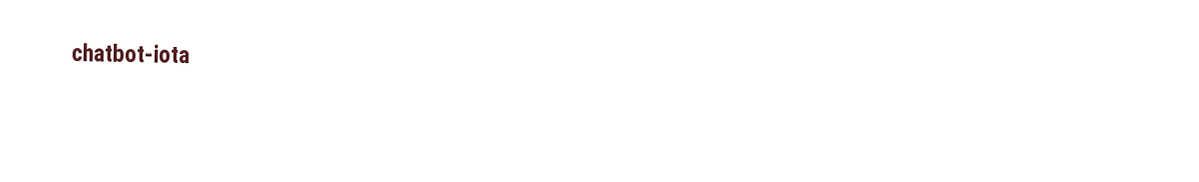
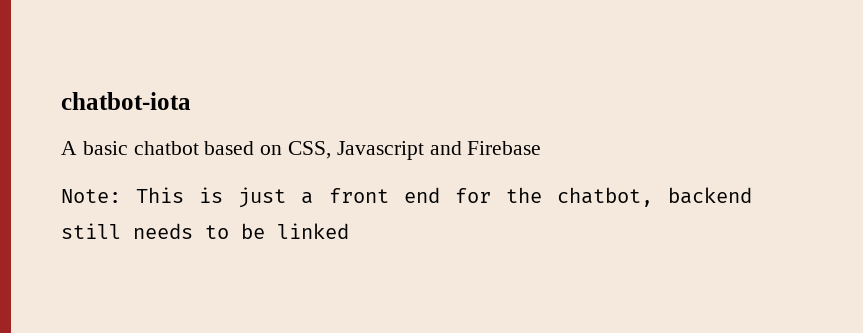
(190, 53) none -> [61,141,542,160] [61,187,753,208] [61,223,349,239] // A basic chatbot based on CSS, Javascript and Firebase // Note: This is just a front end for the chatbot, backend still needs to be linked

